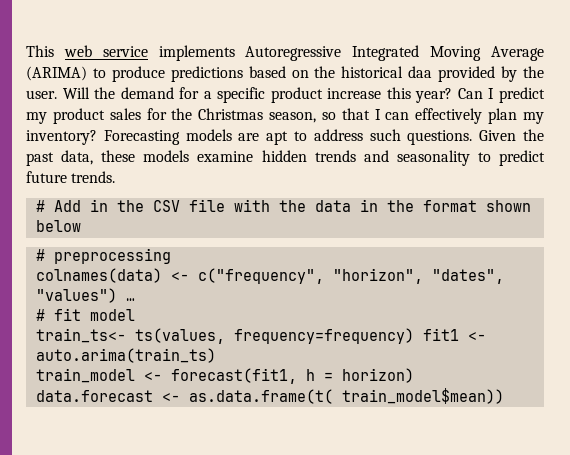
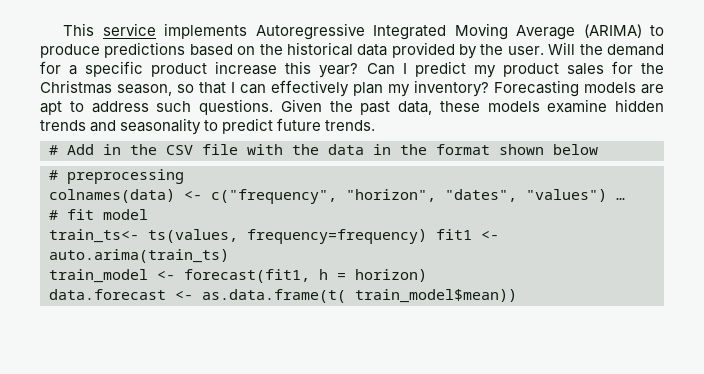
[63,45,92,57] web -> (95, 29) none
[408,66,433,78] daa -> [357,44,388,56] data

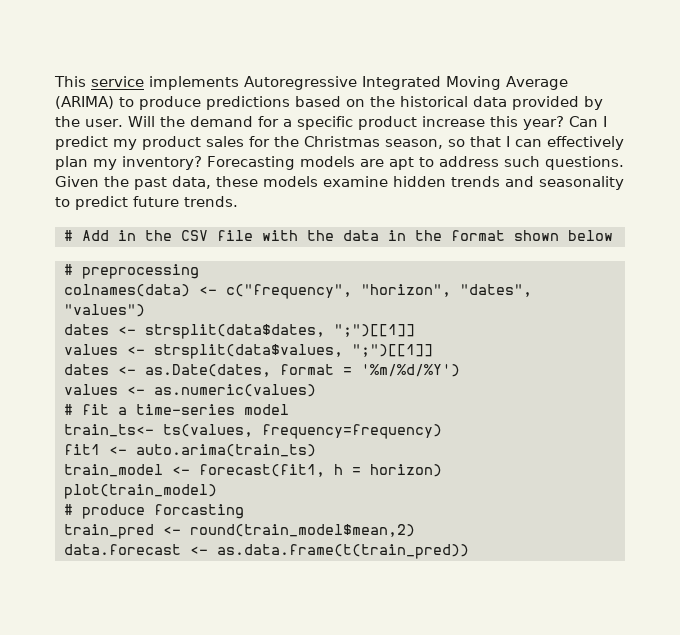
[616,198,625,200] … -> [64,324,415,339] [64,344,433,359] [64,364,460,377] [64,384,316,397] // dates <- strsplit(data$dates, ";")[[1]] // values <- strsplit(data$values, ";")[[1]] // dates <- as.Date(dates, format = '%m/%d/%Y') // values <- as.numeric(values)
(94, 214) none -> [118,404,235,415] a time-series
(427, 236) none -> (442, 431) //
(427, 275) none -> [64,484,217,499] [64,504,244,519] [64,524,415,539] // plot(train_model) // # produce forcasting // train_pred <- round(train_model$mean,2)
[202,289,517,303] as.data.frame(t( train_model$mean)) -> [217,544,469,559] as.data.frame(t(train_pred))

